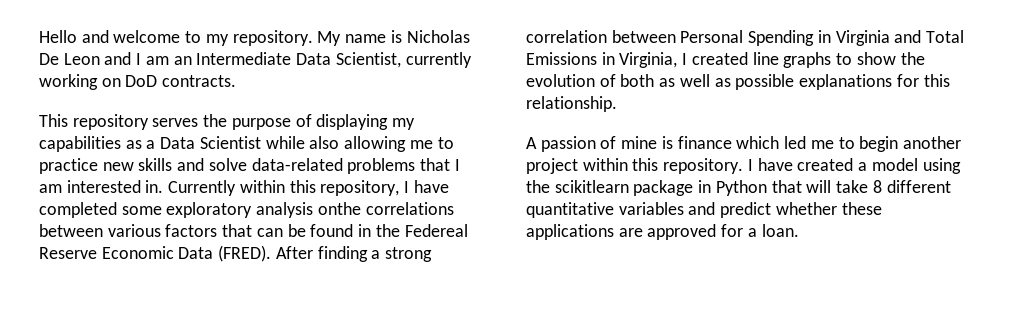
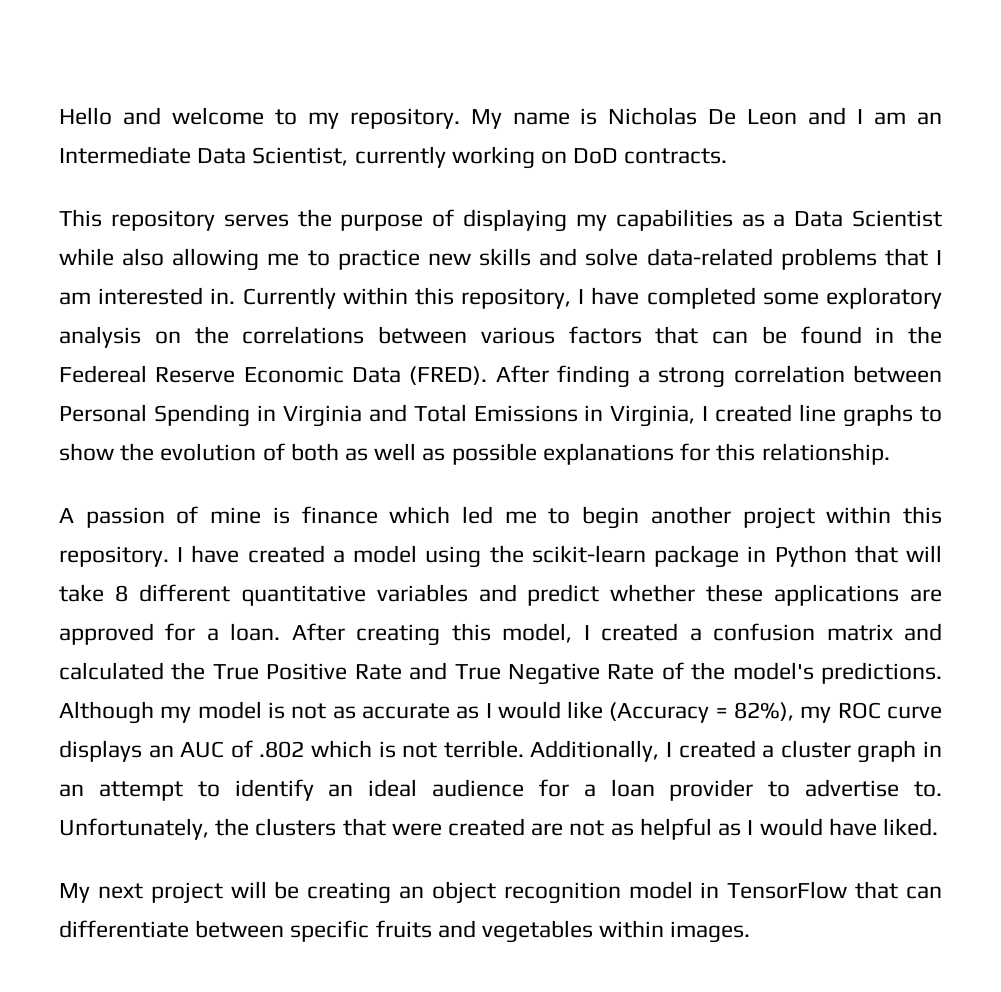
[317,202,361,215] onthe -> [154,326,229,344] on the
[554,180,629,193] scikitlearn -> [531,545,646,563] scikit-learn
(799, 230) none -> [291,623,942,646] [59,662,942,685] [59,701,942,724] [59,740,943,763] [59,779,942,801] [59,818,938,840] [59,881,942,904] [59,920,751,943] After creating this model, I created a confusion matrix and calculated the True Positive Rate and True Negative Rate of the model's predictions. Although my model is not as accurate as I would like (Accuracy = 82%), my ROC curve displays an AUC of .802 which is not terrible. Additionally, I created a cluster graph in an attempt to identify an ideal audience for a loan provider to advertise to. Unfortunately, the clusters that were created are not as helpful as I would have liked. // My next project will be creating an object recognition model in TensorFlow that can differentiate between specific fruits and vegetables within images.

